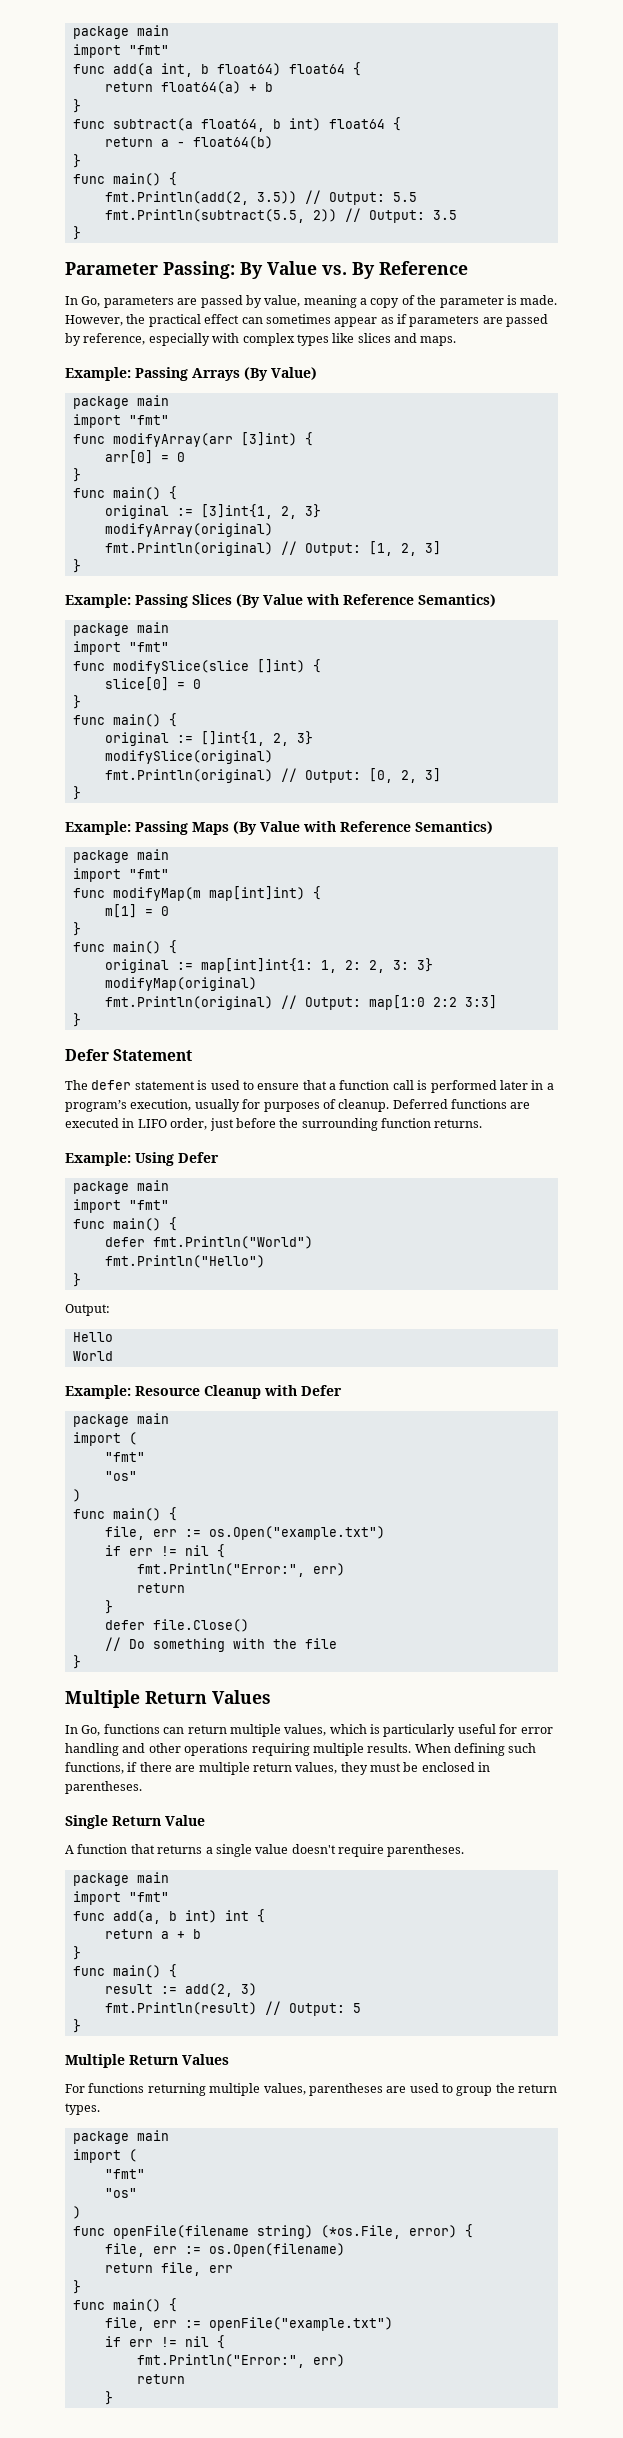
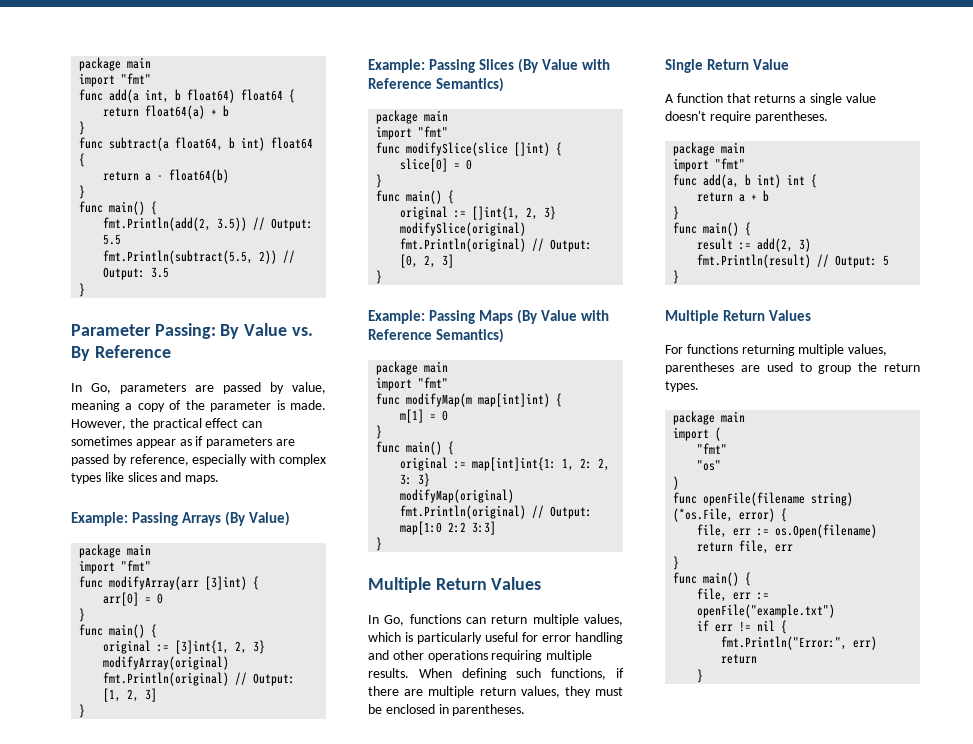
[65,1049,193,1061] [65,1080,554,1093] [65,1099,531,1112] [65,1118,483,1131] [65,1152,219,1166] [72,1180,169,1194] [72,1199,169,1213] [72,1217,177,1231] [104,1236,313,1249] [104,1255,265,1268] [72,1273,81,1287] [65,1304,110,1316] [72,1332,113,1342] [72,1351,113,1361] [65,1385,342,1399] [72,1413,169,1427] [72,1432,137,1446] [104,1452,145,1462] [104,1471,137,1481] [72,1489,81,1502] [72,1507,177,1521] [104,1526,385,1540] [104,1544,225,1558] [136,1563,345,1577] [136,1583,185,1593] [104,1600,113,1614] [104,1619,249,1632] [104,1637,337,1652] [72,1655,81,1669] // Defer Statement // The defer statement is used to ensure that a function call is performed later in a program’s execution, usually for purposes of cleanup. Deferred functions are executed in LIFO order, just before the surrounding function returns. // Example: Using Defer // package main // import "fmt" // func main() { // defer fmt.Println("World") // fmt.Println("Hello") // } // Output: // Hello // World // Example: Resource Cleanup with Defer // package main // import ( // "fmt" // "os" // ) // func main() { // file, err := os.Open("example.txt") // if err != nil { // fmt.Println("Error:", err) // return // } // defer file.Close() // // Do something with the file // } -> (383, 544) none

